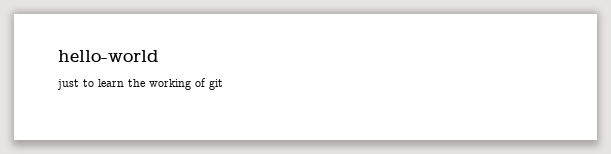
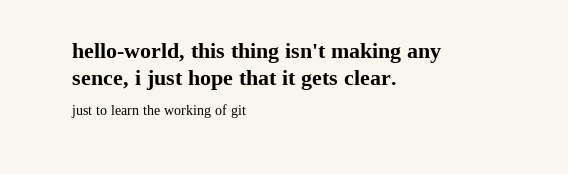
[58,50,159,62] hello-world -> [72,43,441,63] [72,70,397,90] hello-world, this thing isn't making any sence, i just hope that it gets clear.

